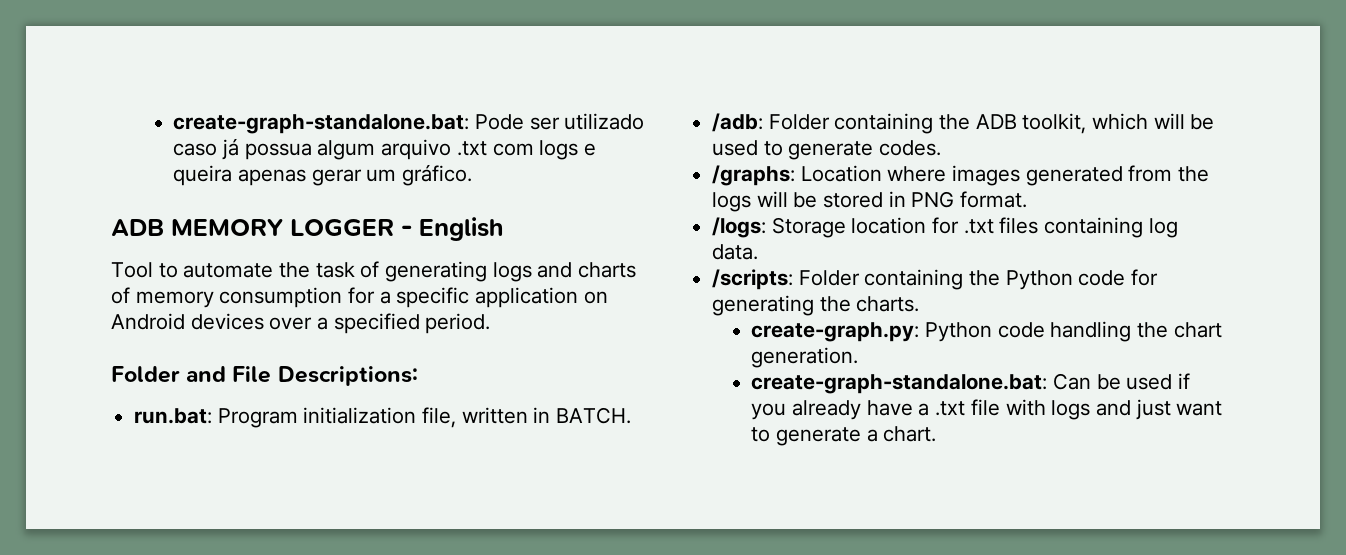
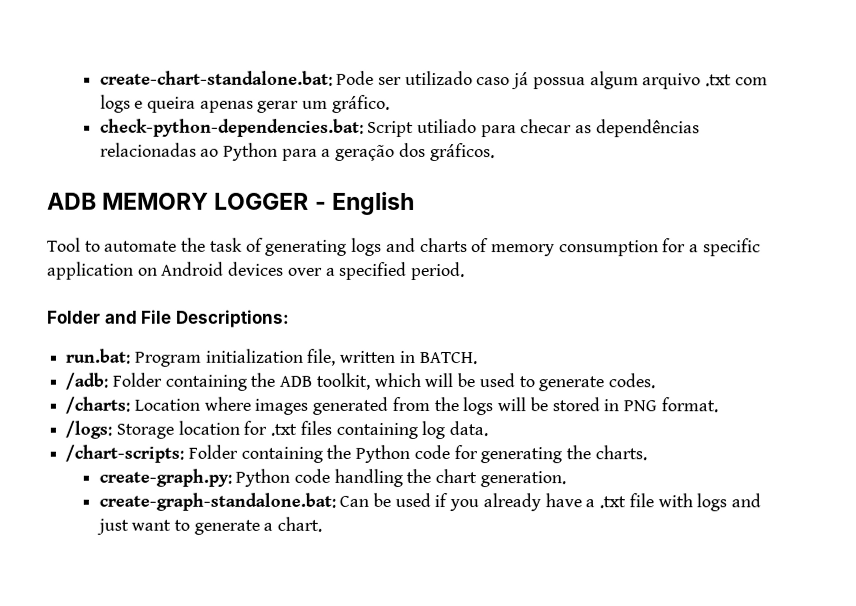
[173,114,470,134] create-graph-standalone.bat: -> [99,70,333,86] create-chart-standalone.bat:
(473, 175) none -> [99,118,700,138] [99,142,495,162] // check-python-dependencies.bat: Script utiliado para checar as dependências relacionadas ao Python para a geração dos gráficos.
[712,165,796,186] /graphs: -> [65,396,131,414] /charts:
[712,269,794,290] /scripts: -> [65,444,185,463] /chart-scripts:

